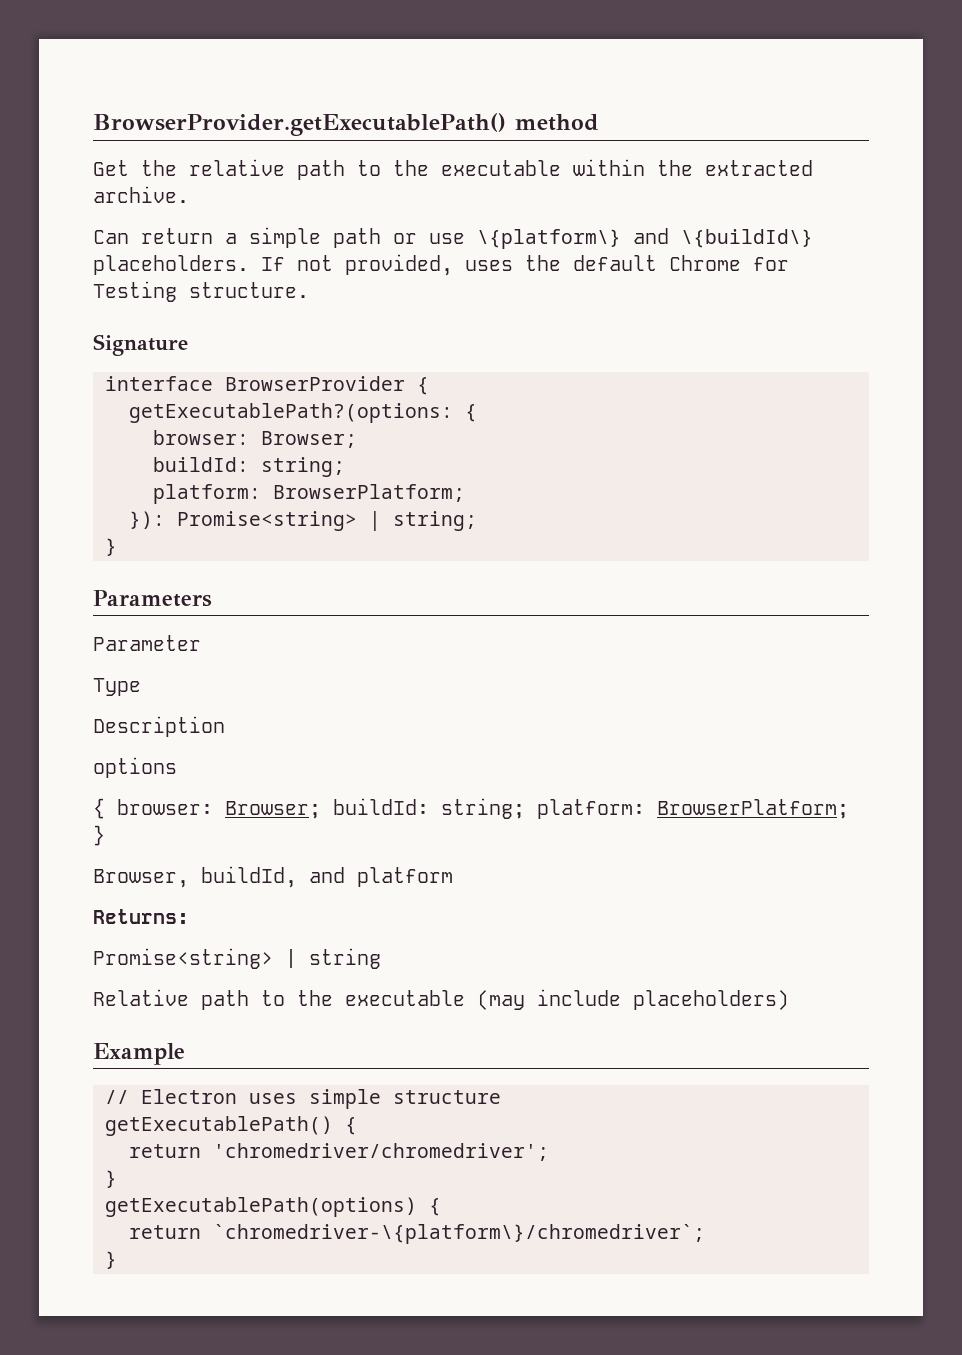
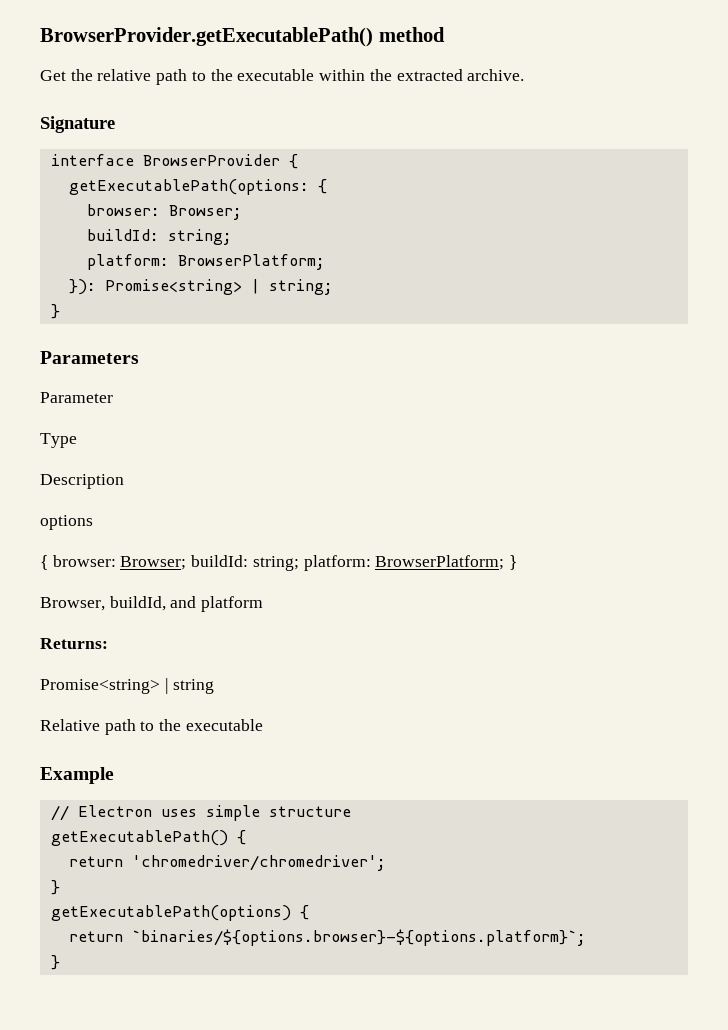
[93,227,813,249] [93,254,789,276] [93,281,309,302] // Can return a simple path or use \{platform\} and \{buildId\} placeholders. If not provided, uses the default Chrome for Testing structure. -> (525, 75) none
[129,403,453,423] getExecutablePath?(options: -> [68,179,309,195] getExecutablePath(options:
[477,989,789,1010] (may include placeholders) -> (263, 725) none
[213,1224,705,1244] `chromedriver-\{platform\}/chromedriver`; -> [131,929,586,946] `binaries/${options.browser}-${options.platform}`;

